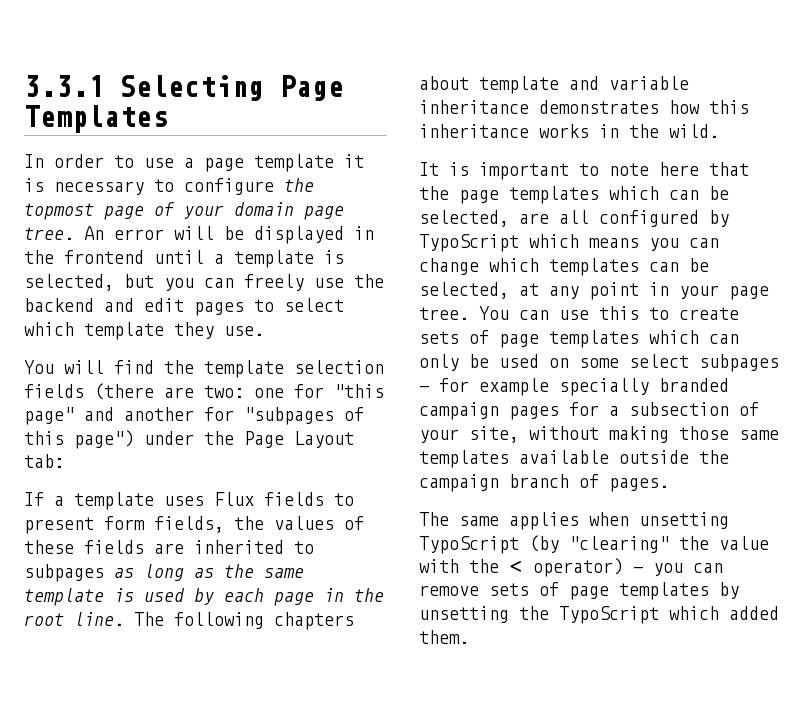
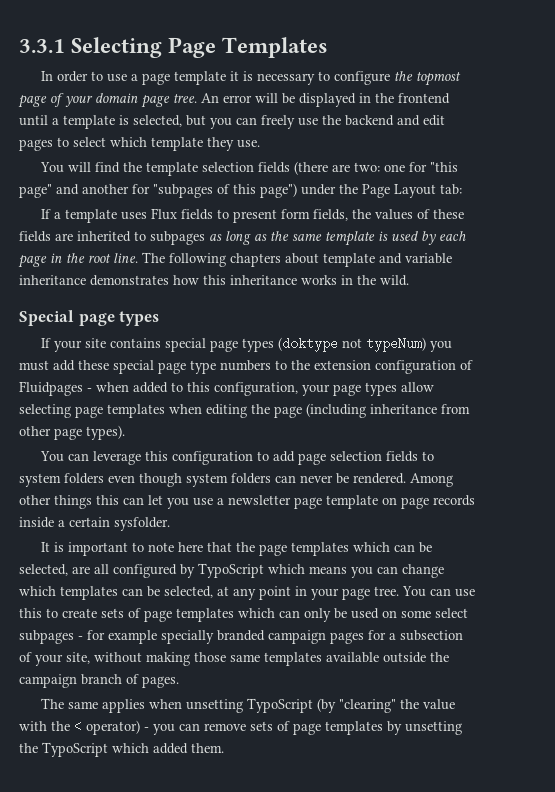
(719, 131) none -> [19,310,160,326] [41,337,453,352] [19,360,473,374] [19,381,434,396] [19,403,470,418] [19,425,125,440] [40,451,435,465] [19,473,453,487] [19,495,475,509] [19,517,170,531] // Special page types // If your site contains special page types (doktype not typeNum) you must add these special page type numbers to the extension configuration of Fluidpages - when added to this configuration, your page types allow selecting page templates when editing the page (including inheritance from other page types). // You can leverage this configuration to add page selection fields to system folders even though system folders can never be rendered. Among other things this can let you use a newsletter page template on page records inside a certain sysfolder.

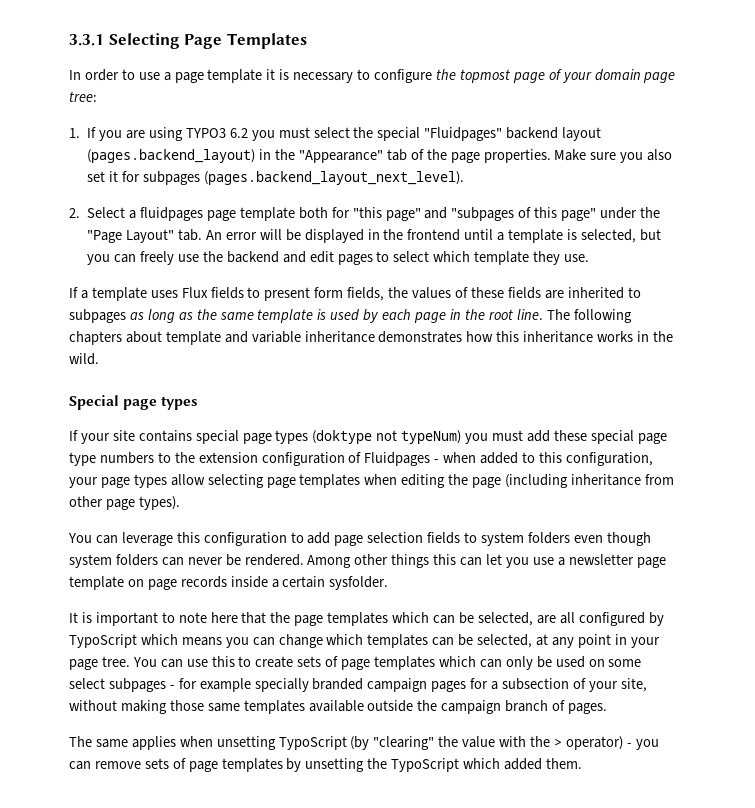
[173,94,197,103] tree. -> [69,91,97,102] [69,127,602,141] [87,149,673,163] [87,171,464,185] [69,207,660,221] [87,229,203,243] tree: // 1. If you are using TYPO3 6.2 you must select the special "Fluidpages" backend layout (pages.backend_layout) in the "Appearance" tab of the page properties. Make sure you also set it for subpages (pages.backend_layout_next_level). // 2. Select a fluidpages page template both for "this page" and "subpages of this page" under the "Page Layout" tab.
[40,161,459,176] [19,183,462,198] // You will find the template selection fields (there are two: one for "this page" and another for "subpages of this page") under the Page Layout tab: -> (590, 258) none
[74,720,82,733] < -> [553,738,562,747] >

